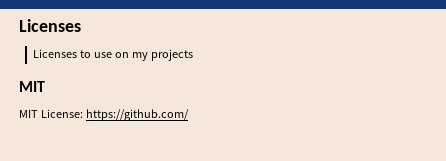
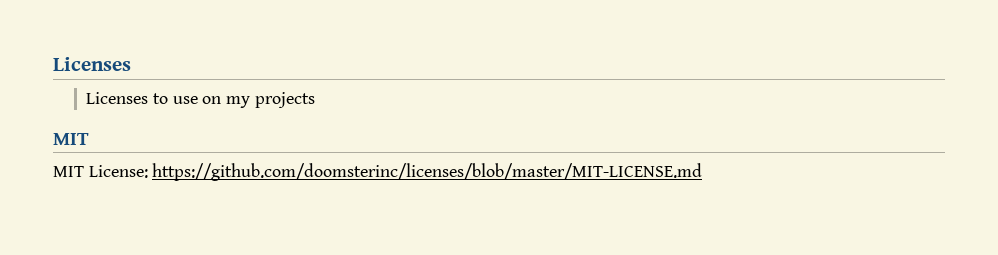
[85,109,189,121] https://github.com/ -> [152,163,703,181] https://github.com/doomsterinc/licenses/blob/master/MIT-LICENSE.md

